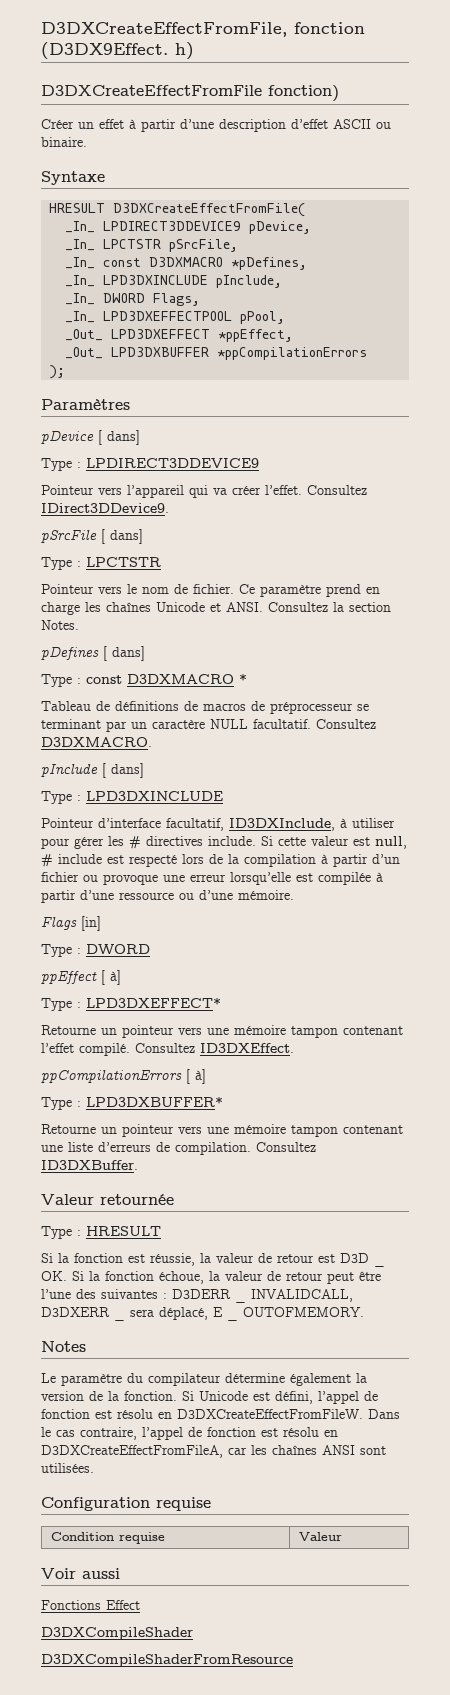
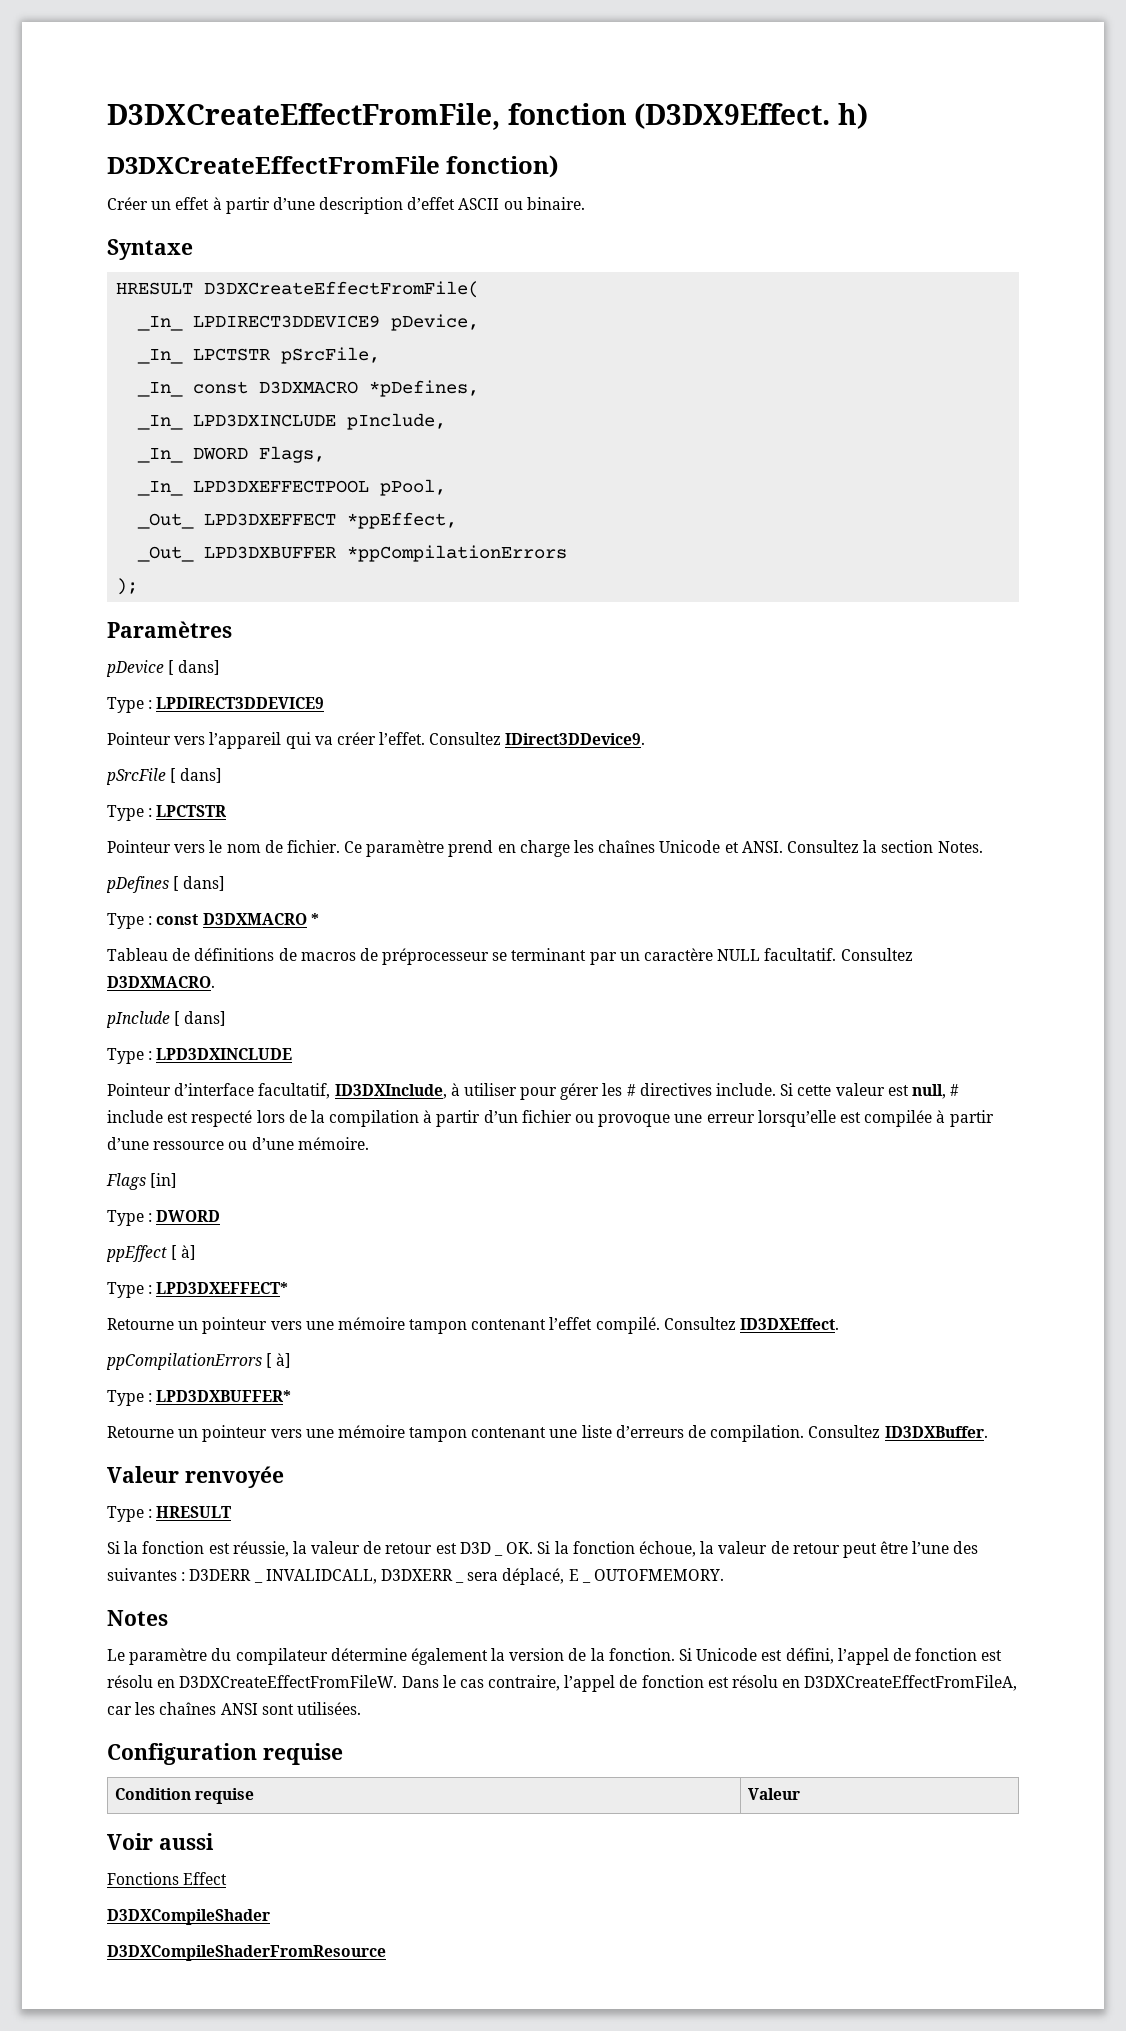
[100,1194,174,1205] retournée -> [184,1466,284,1488] renvoyée

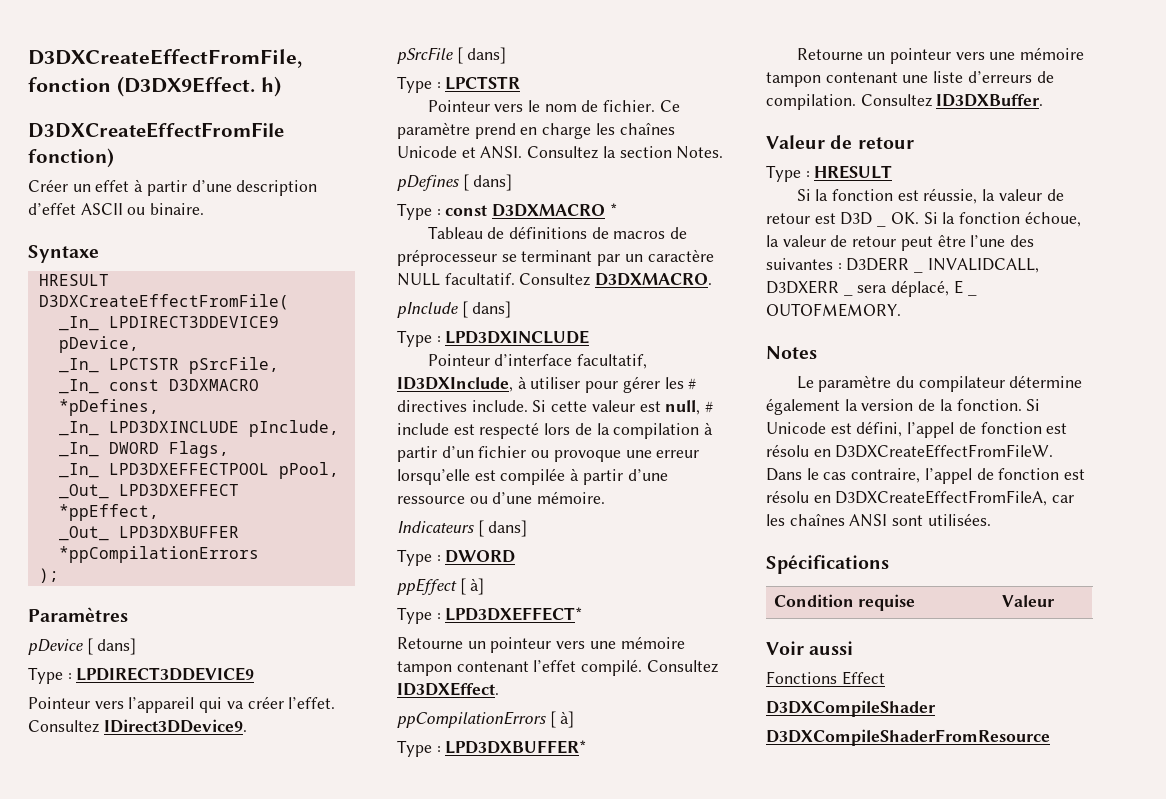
[106,1173,178,1190] Flags [in] -> [397,520,528,537] Indicateurs [ dans]
[184,1466,284,1488] renvoyée -> [830,135,914,149] de retour
[107,1743,343,1765] Configuration requise -> [766,555,889,574] Spécifications

